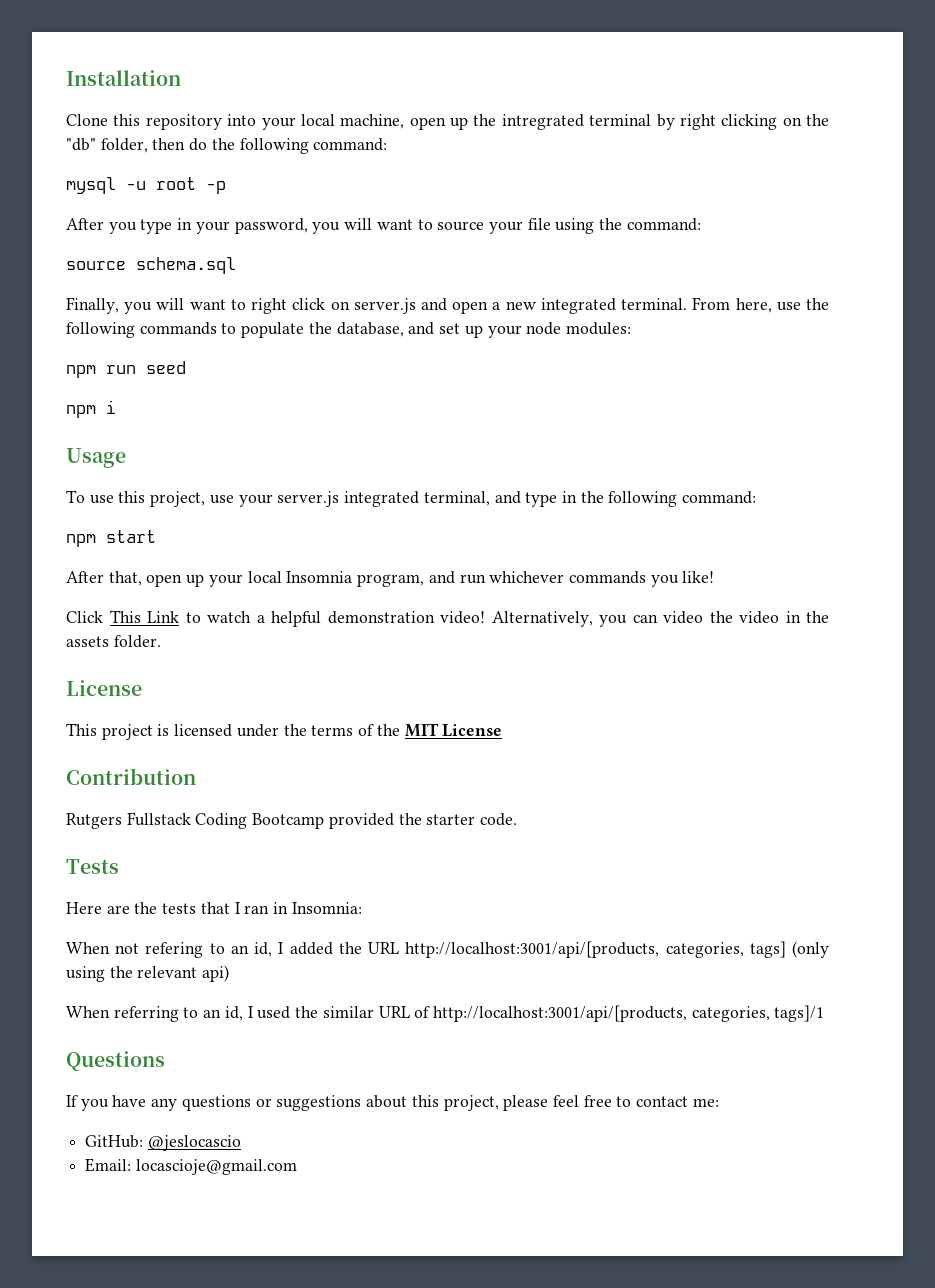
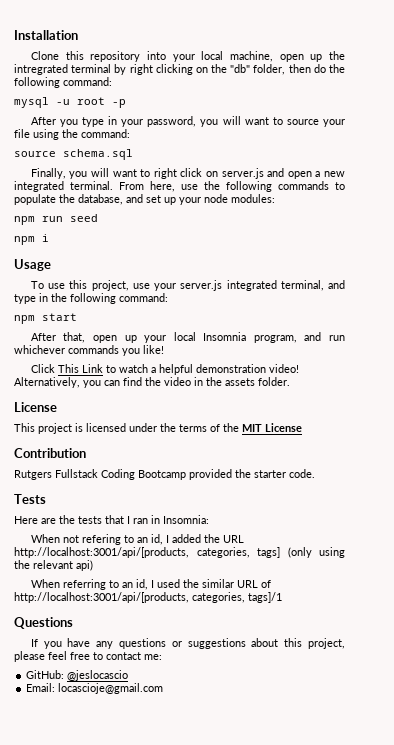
[663,611,703,624] video -> [123,377,142,386] find

